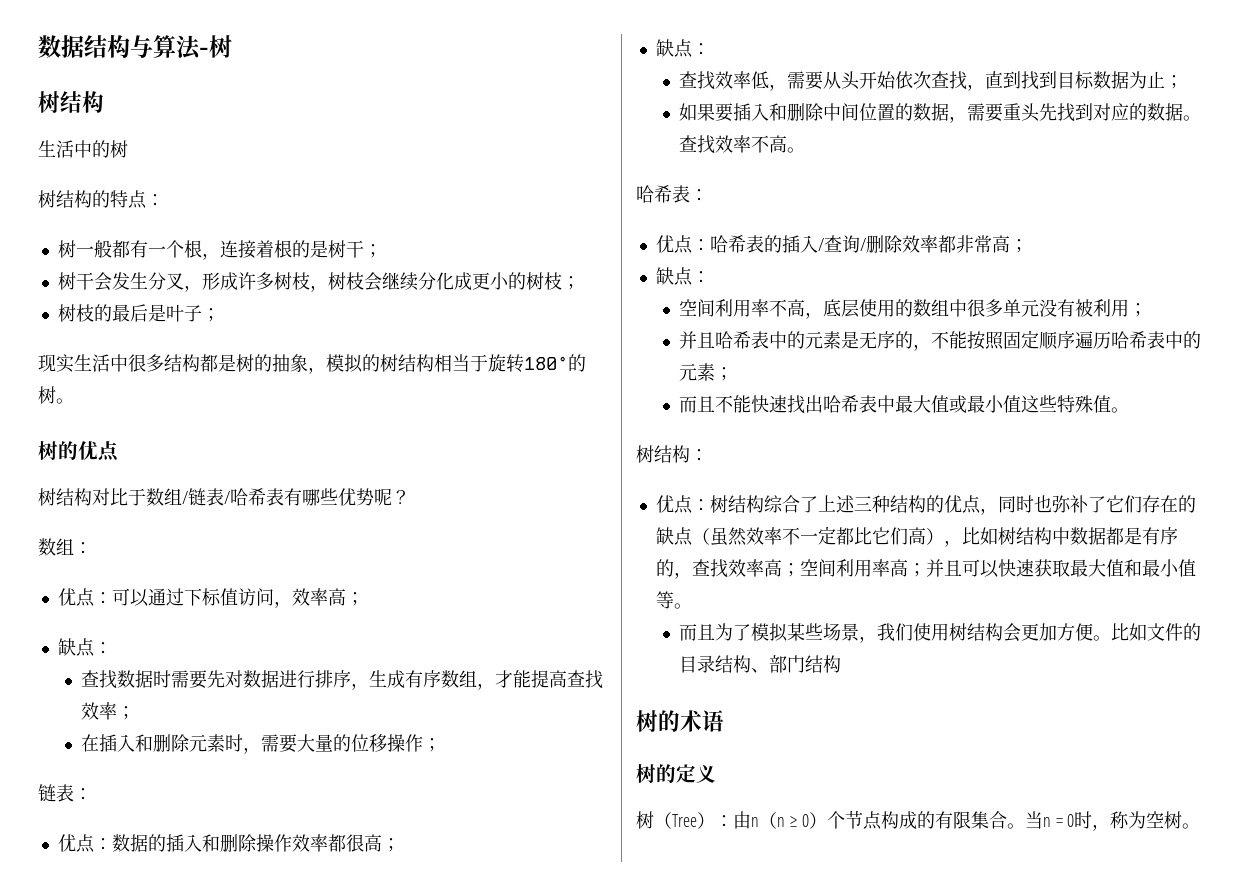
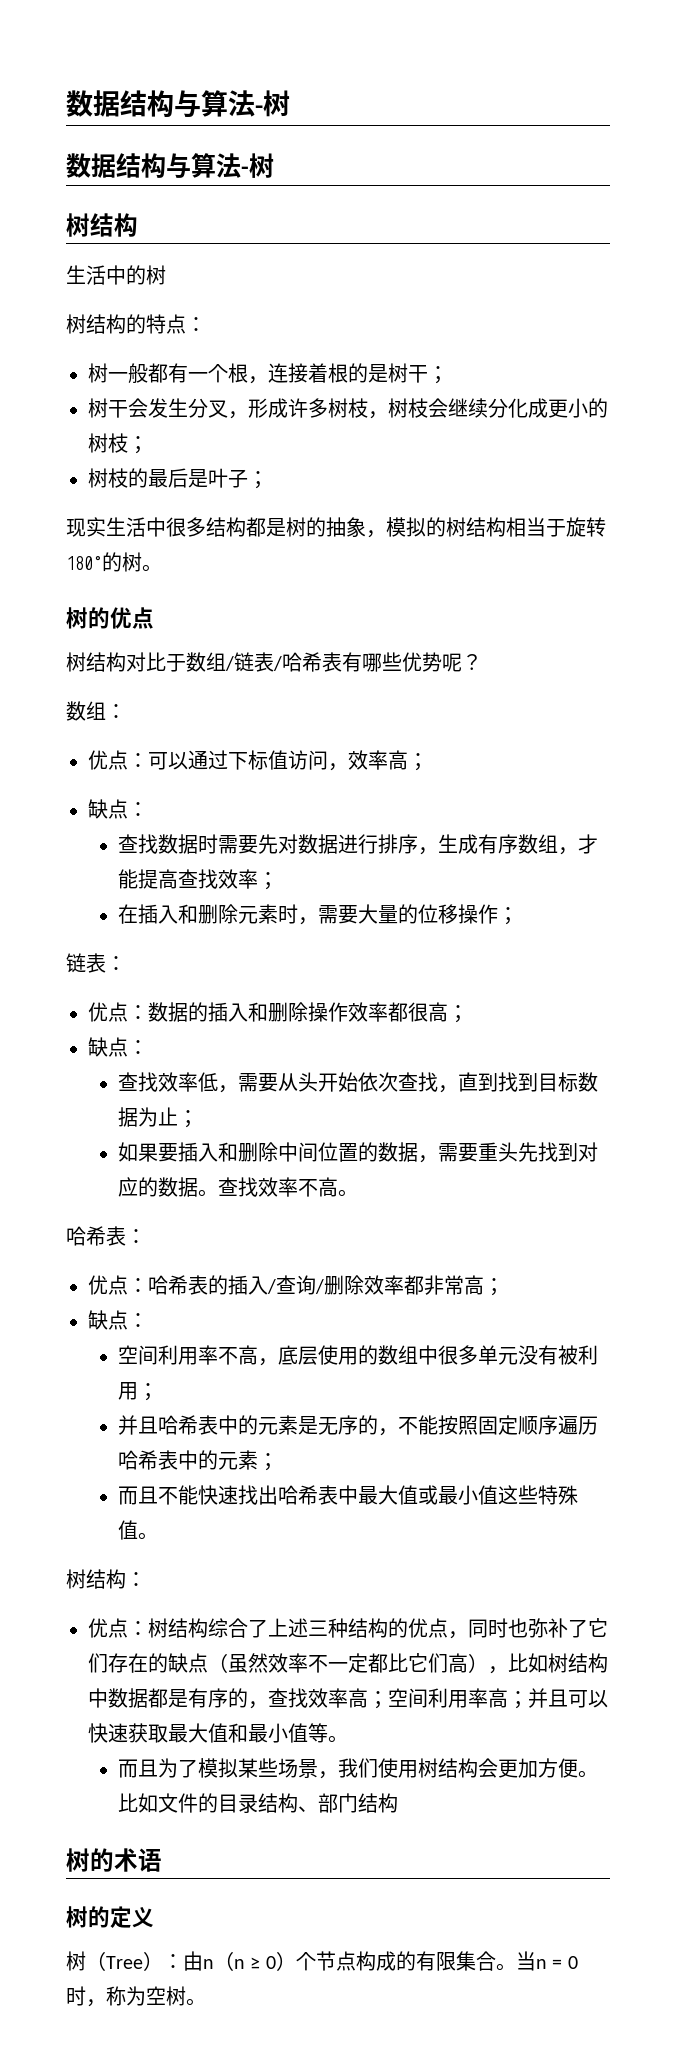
[38,35,232,60] 数据结构与算法-树 -> [66,90,290,118] [66,153,274,178] 数据结构与算法-树 // 数据结构与算法-树

